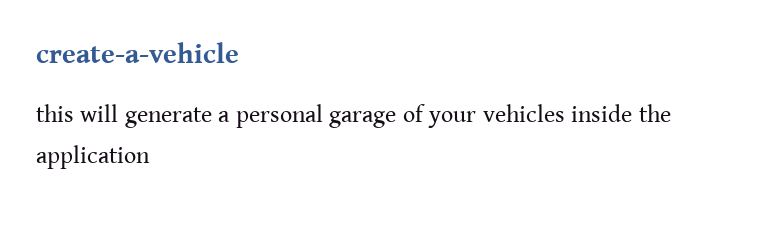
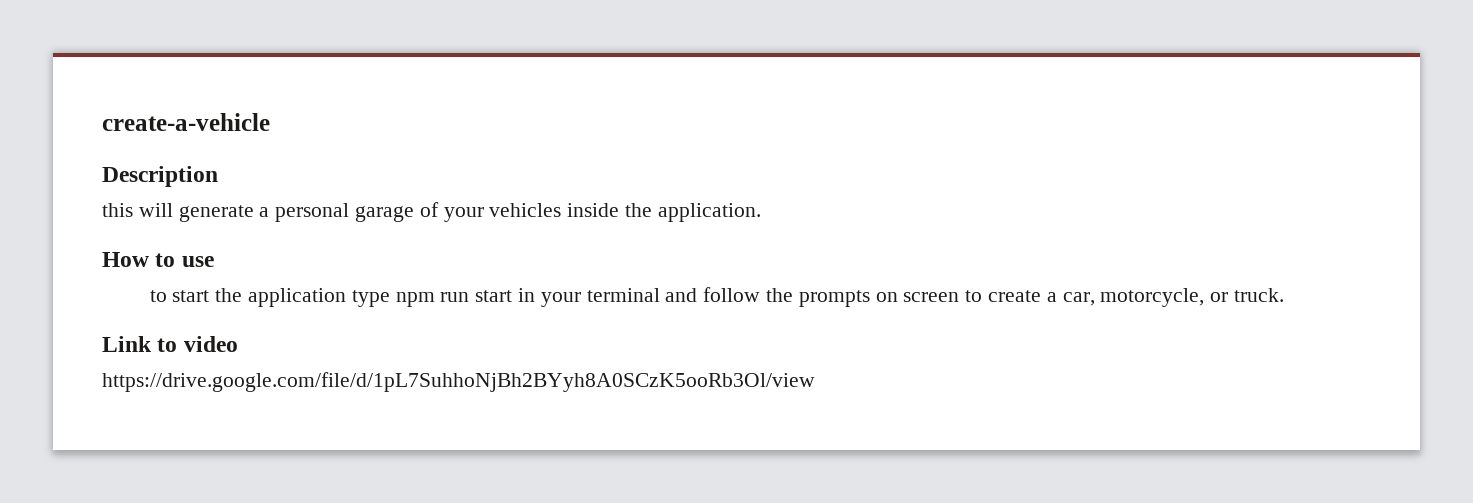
(239, 52) none -> [102,166,218,187] // Description
[36,145,150,169] application -> [657,203,761,222] [102,252,214,267] [149,287,1285,307] [102,336,238,352] [102,372,815,392] application. // How to use // to start the application type npm run start in your terminal and follow the prompts on screen to create a car, motorcycle, or truck. // Link to video // https://drive.google.com/file/d/1pL7SuhhoNjBh2BYyh8A0SCzK5ooRb3Ol/view

